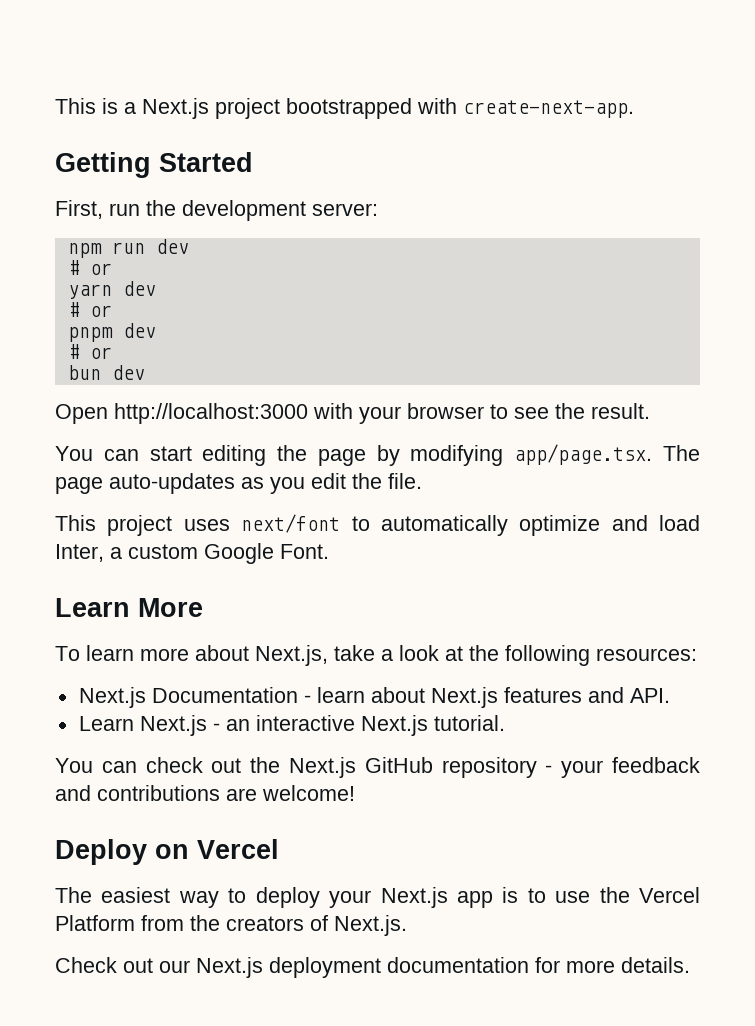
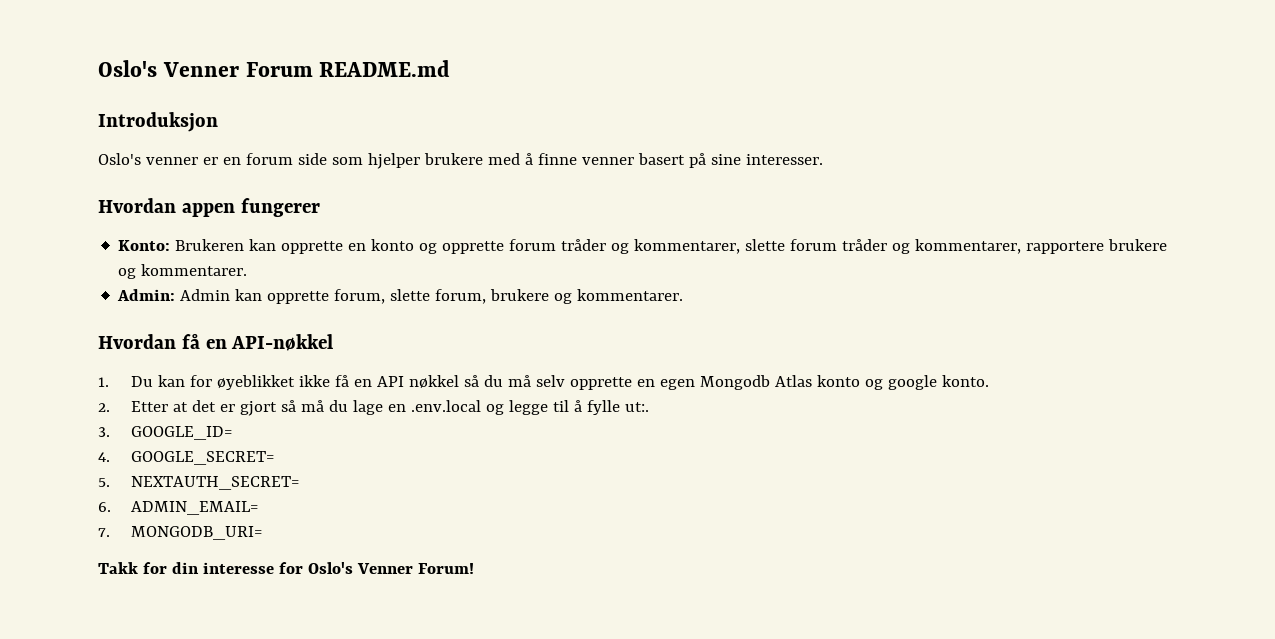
[55,98,634,119] [55,152,253,178] [55,200,378,221] [67,239,189,258] [67,260,112,275] [67,281,156,299] [67,302,112,317] [67,323,156,342] [67,344,112,359] [67,365,145,380] [55,403,650,424] [55,444,700,466] [55,473,422,494] [55,514,700,536] [55,543,329,564] [55,598,203,617] [55,645,697,666] [78,687,670,708] [78,715,505,736] [55,757,700,778] [55,785,355,801] [55,839,279,865] [55,887,700,908] [55,915,407,936] [55,957,690,978] This is a Next.js project bootstrapped with create-next-app. // Getting Started // First, run the development server: // npm run dev // # or // yarn dev // # or // pnpm dev // # or // bun dev // Open http://localhost:3000 with your browser to see the result. // You can start editing the page by modifying app/page.tsx. The page auto-updates as you edit the file. // This project uses next/font to automatically optimize and load Inter, a custom Google Font. // Learn More // To learn more about Next.js, take a look at the following resources: // Next.js Documentation - learn about Next.js features and API. // Learn Next.js - an interactive Next.js tutorial. // You can check out the Next.js GitHub repository - your feedback and contributions are welcome! // Deploy on Vercel // The easiest way to deploy your Next.js app is to use the Vercel Platform from the creators of Next.js. // Check out our Next.js deployment documentation for more details. -> [98,60,451,77] [98,112,218,132] [98,153,823,169] [98,198,320,217] [118,239,1168,254] [118,264,248,279] [117,289,684,304] [98,333,334,351] [98,375,990,390] [98,400,650,416] [98,426,233,440] [98,451,275,465] [98,476,300,490] [98,501,259,515] [98,526,263,540] [98,562,474,574] Oslo's Venner Forum README.md // Introduksjon // Oslo's venner er en forum side som hjelper brukere med å finne venner basert på sine interesser. // Hvordan appen fungerer // Konto: Brukeren kan opprette en konto og opprette forum tråder og kommentarer, slette forum tråder og kommentarer, rapportere brukere og kommentarer. // Admin: Admin kan opprette forum, slette forum, brukere og kommentarer. // Hvordan få en API-nøkkel // 1. Du kan for øyeblikket ikke få en API nøkkel så du må selv opprette en egen Mongodb Atlas konto og google konto. // 2. Etter at det er gjort så må du lage en .env.local og legge til å fylle ut:. // 3. GOOGLE_ID= // 4. GOOGLE_SECRET= // 5. NEXTAUTH_SECRET= // 6. ADMIN_EMAIL= // 7. MONGODB_URI= // Takk for din interesse for Oslo's Venner Forum!

